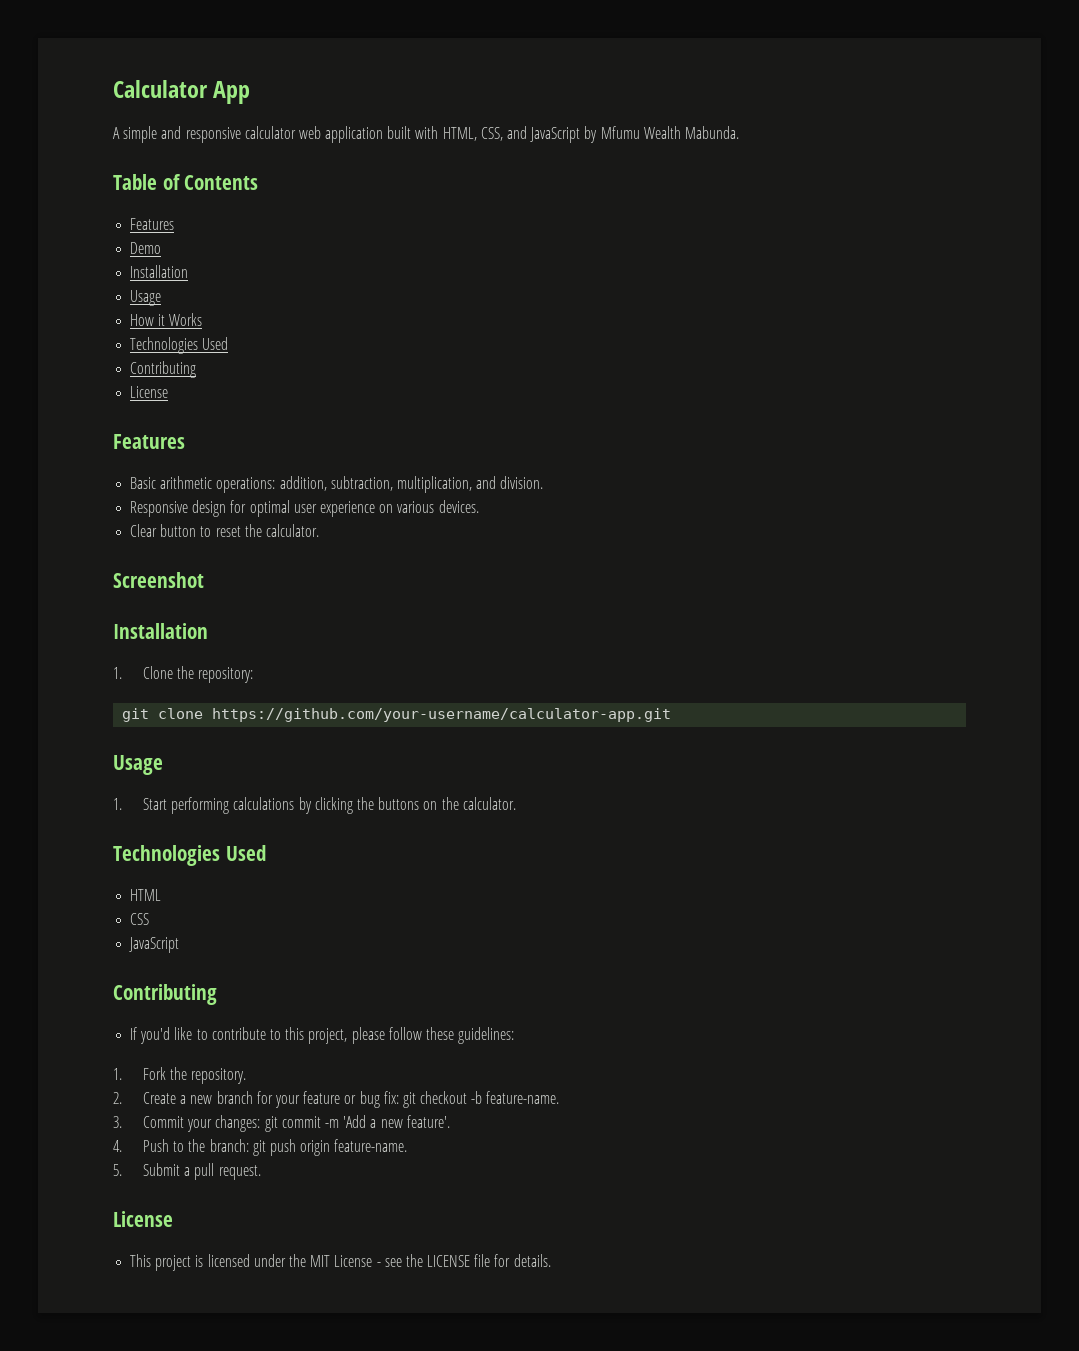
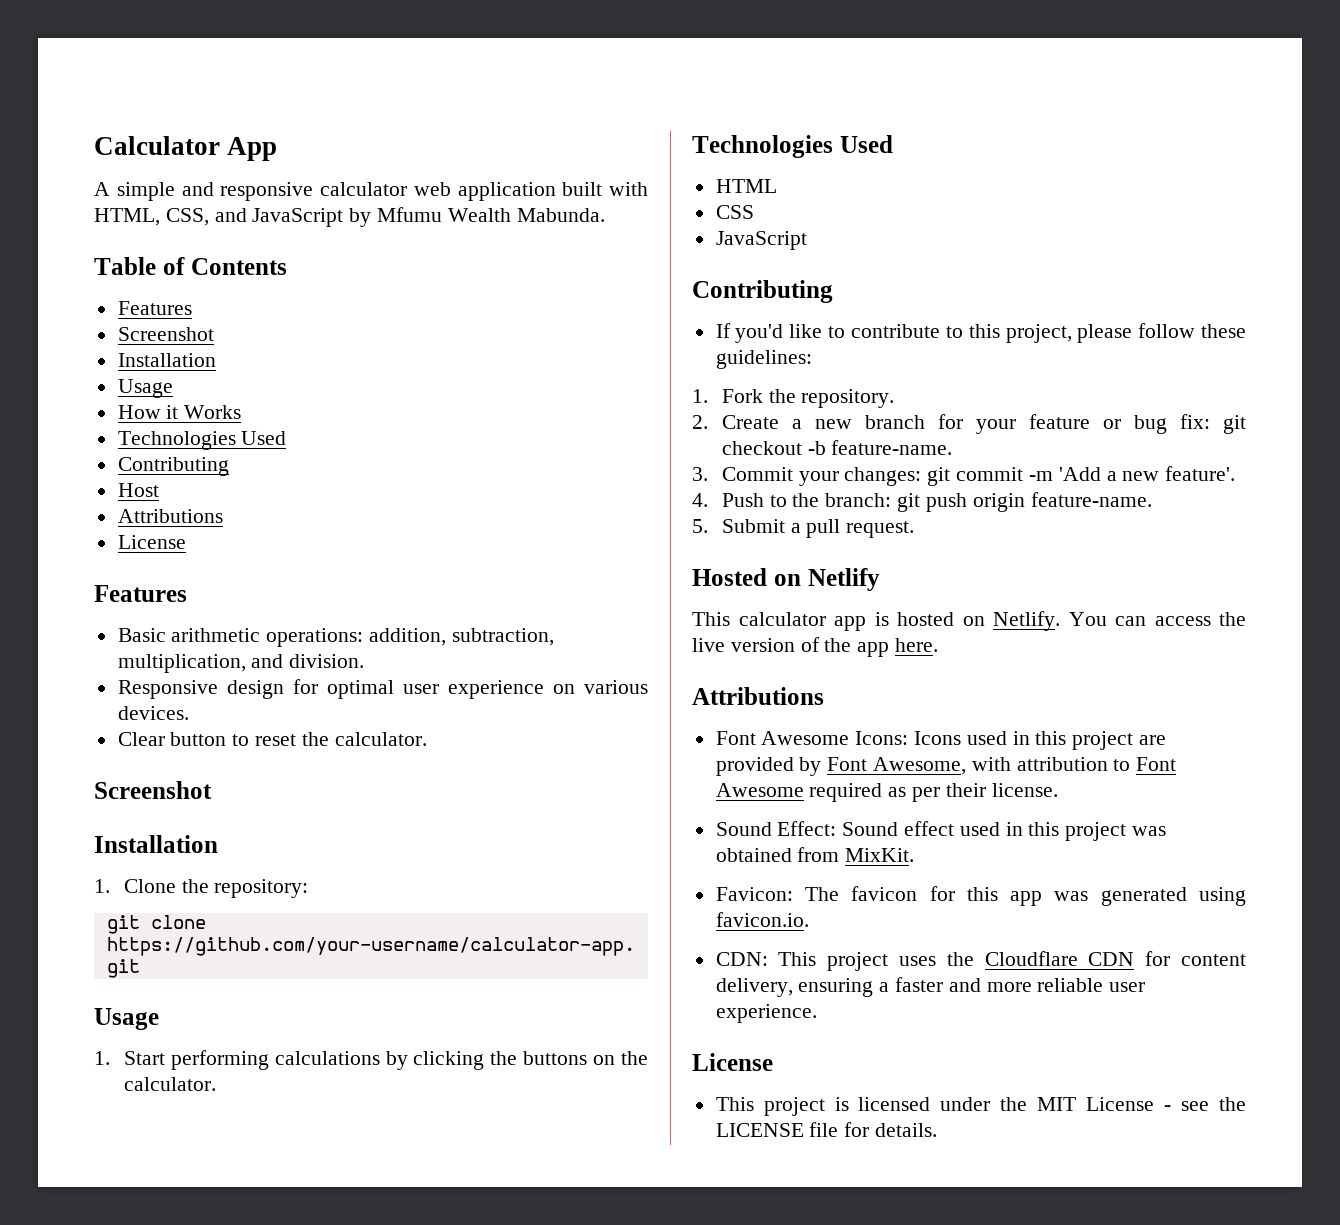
[130,242,162,254] Demo -> [117,327,214,341] Screenshot
(197, 369) none -> [117,483,159,497] [117,509,223,523] // Host // Attributions
(261, 1172) none -> [692,568,880,591] [692,611,1246,631] [692,637,939,657] [692,687,824,705] [715,731,1167,750] [715,757,1177,776] [715,783,1058,802] [715,821,1167,841] [715,847,915,862] [715,886,1246,906] [715,912,809,927] [715,951,1246,971] [715,977,1146,997] [715,1004,817,1023] // Hosted on Netlify // This calculator app is hosted on Netlify. You can access the live version of the app here. // Attributions // Font Awesome Icons: Icons used in this project are provided by Font Awesome, with attribution to Font Awesome required as per their license. // Sound Effect: Sound effect used in this project was obtained from MixKit. // Favicon: The favicon for this app was generated using favicon.io. // CDN: This project uses the Cloudflare CDN for content delivery, ensuring a faster and more reliable user experience.

